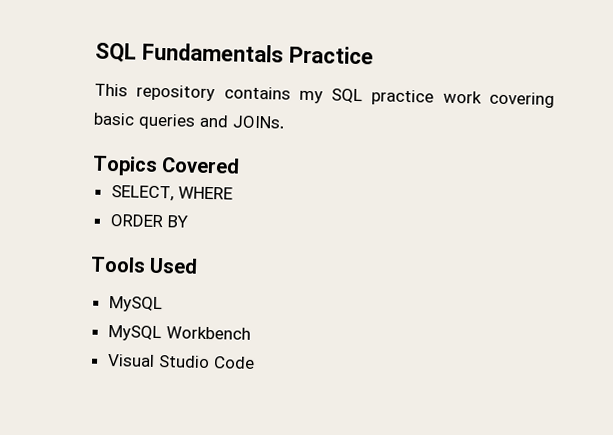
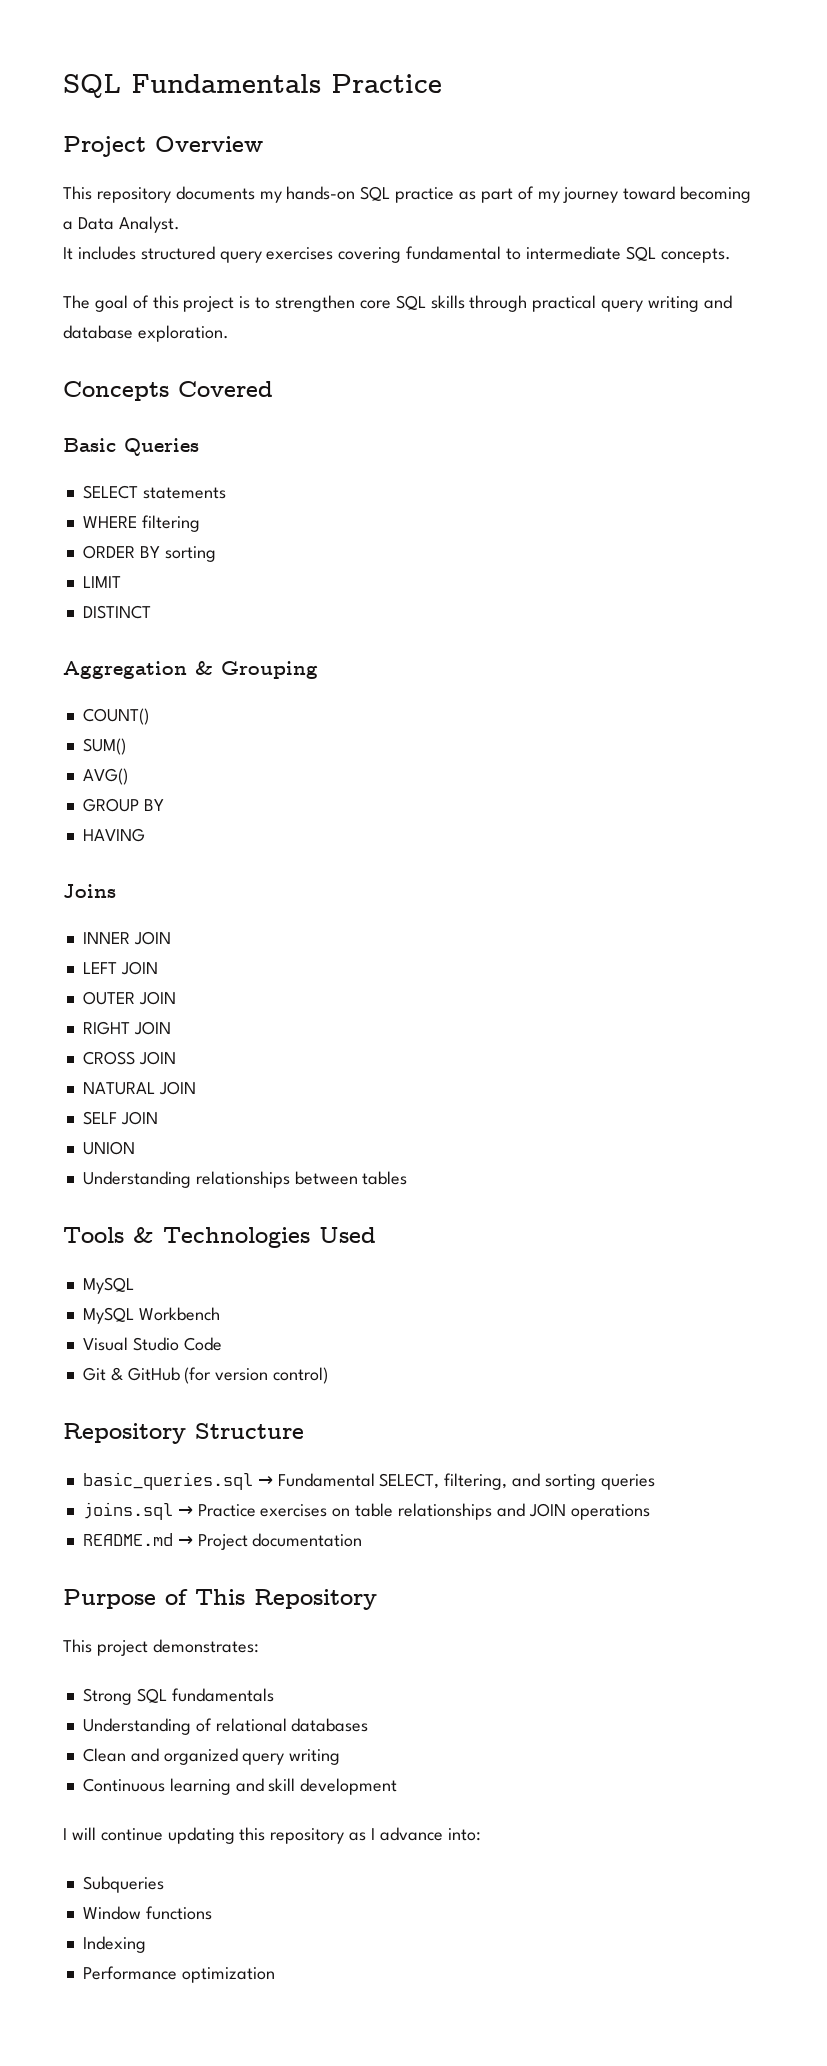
(374, 55) none -> [63,136,263,157] // Project Overview
[223,86,555,108] [93,112,285,130] [92,155,241,176] [110,185,174,202] contains my SQL practice work covering basic queries and JOINs. // Topics Covered // SELECT, -> [175,186,752,203] [63,216,180,233] [63,246,731,263] [63,295,732,312] [63,325,229,342] [63,381,273,401] [63,438,199,456] [82,485,226,499] documents my hands-on SQL practice as part of my journey toward becoming a Data Analyst. // It includes structured query exercises covering fundamental to intermediate SQL concepts. // The goal of this project is to strengthen core SQL skills through practical query writing and database exploration. // Concepts Covered // Basic Queries // SELECT statements //
(233, 193) none -> [141,515,200,532] filtering
(189, 221) none -> [164,546,216,562] [82,576,121,588] [82,605,151,619] [63,661,318,679] [82,708,149,725] [82,738,126,755] [82,768,128,785] [82,798,164,812] [82,828,145,842] [63,884,116,898] [82,931,171,945] [82,961,158,975] [82,991,176,1005] [82,1021,171,1035] [82,1051,176,1065] [82,1081,196,1095] [82,1111,158,1125] [82,1141,135,1155] [82,1171,408,1188] sorting // LIMIT // DISTINCT // Aggregation & Grouping // COUNT() // SUM() // AVG() // GROUP BY // HAVING // Joins // INNER JOIN // LEFT JOIN // OUTER JOIN // RIGHT JOIN // CROSS JOIN // NATURAL JOIN // SELF JOIN // UNION // Understanding relationships between tables
(146, 264) none -> [133,1227,310,1248] & Technologies
(255, 362) none -> [82,1367,329,1384] [63,1423,304,1444] [82,1472,655,1490] [82,1502,650,1520] [82,1533,363,1550] [63,1589,377,1610] [63,1639,259,1656] [82,1688,274,1705] [82,1718,369,1735] [82,1748,341,1765] [82,1778,398,1795] [63,1827,481,1844] [82,1876,164,1893] [82,1906,212,1920] [82,1936,146,1953] [82,1966,275,1983] // Git & GitHub (for version control) // Repository Structure // basic_queries.sql → Fundamental SELECT, filtering, and sorting queries // joins.sql → Practice exercises on table relationships and JOIN operations // README.md → Project documentation // Purpose of This Repository // This project demonstrates: // Strong SQL fundamentals // Understanding of relational databases // Clean and organized query writing // Continuous learning and skill development // I will continue updating this repository as I advance into: // Subqueries // Window functions // Indexing // Performance optimization

